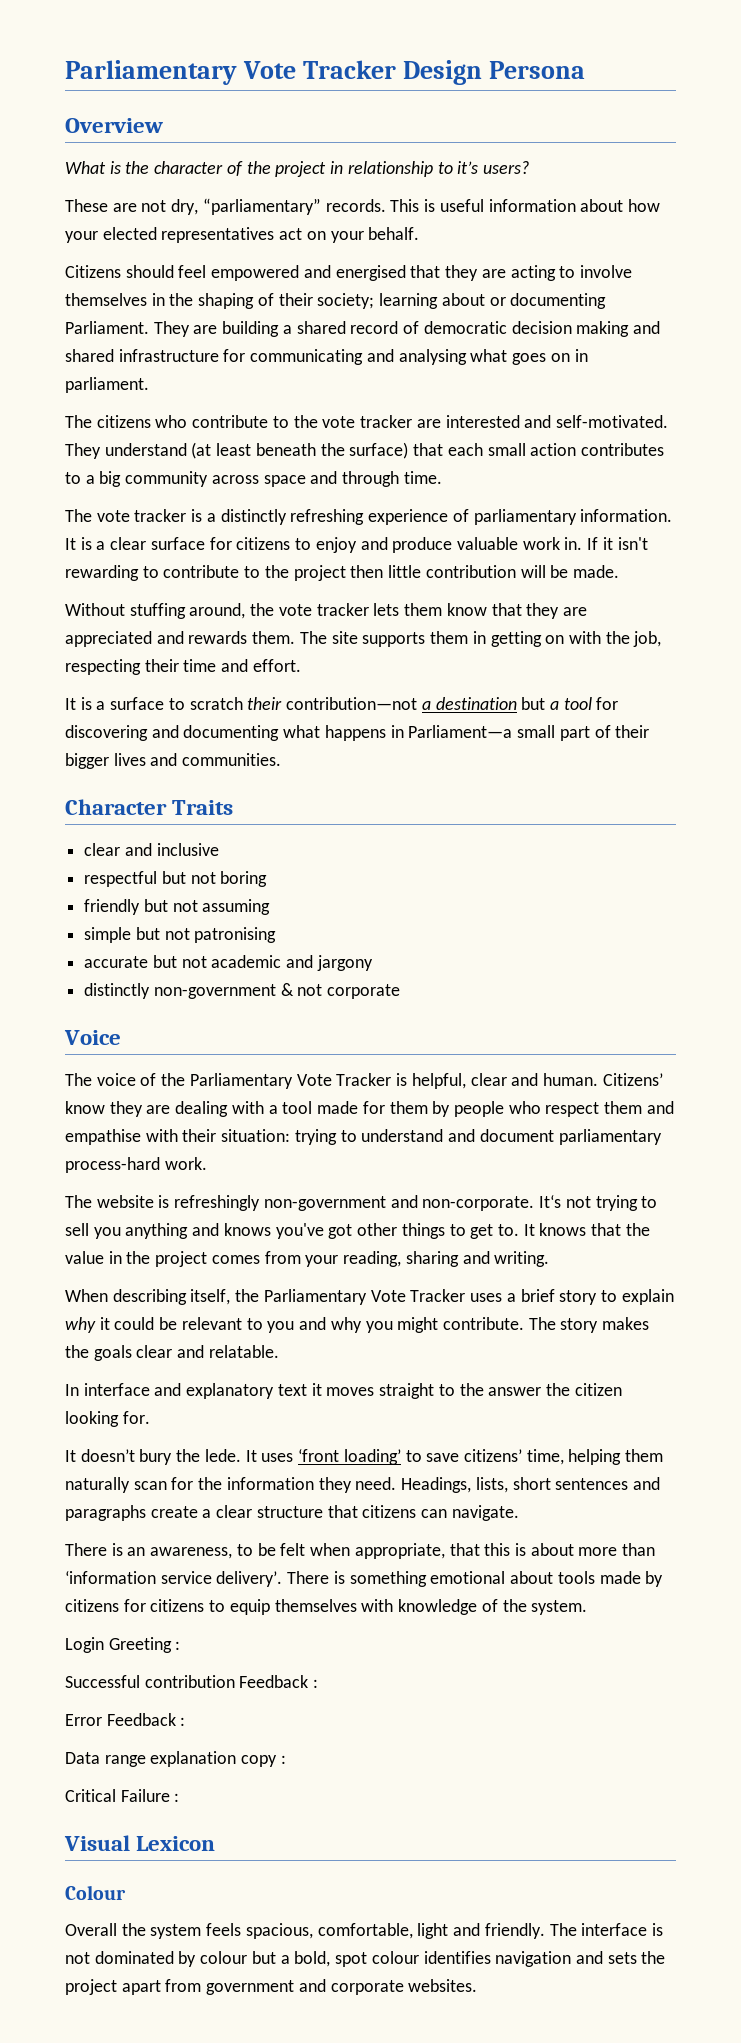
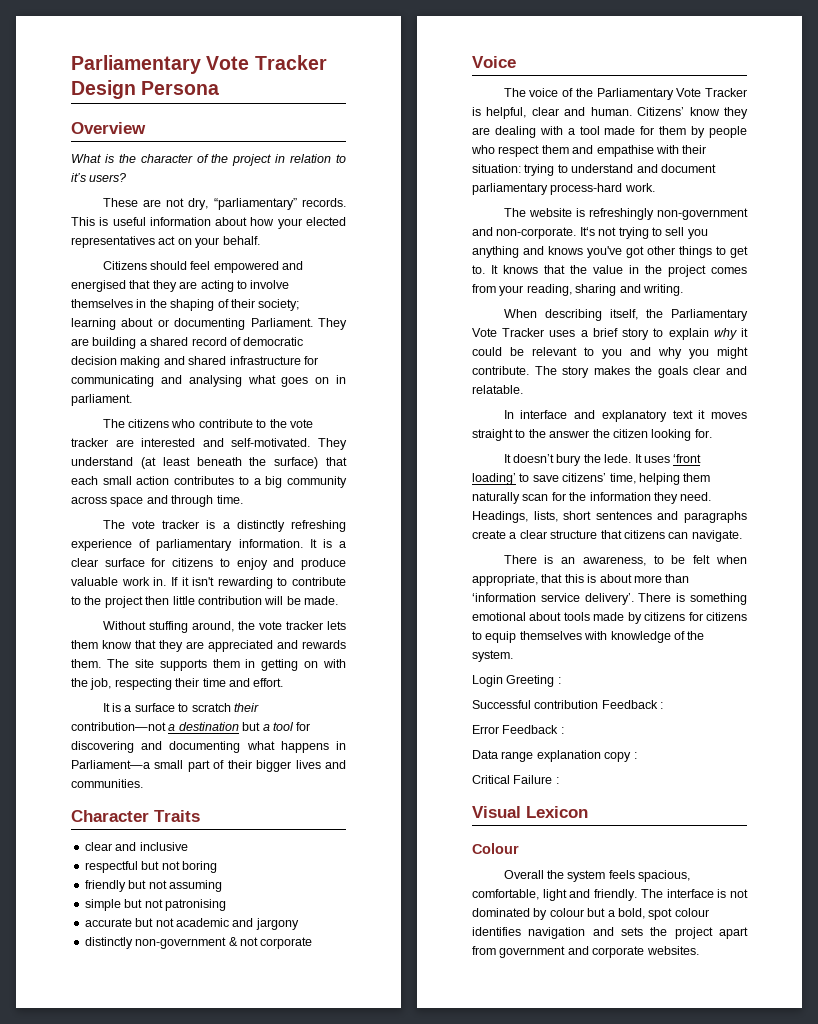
[347,161,433,177] relationship -> [290,154,332,163] relation

